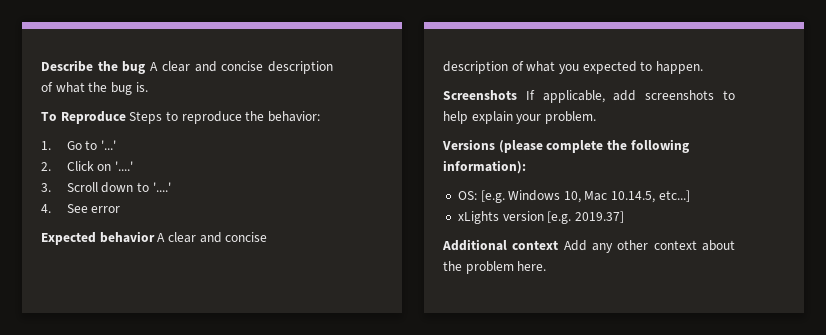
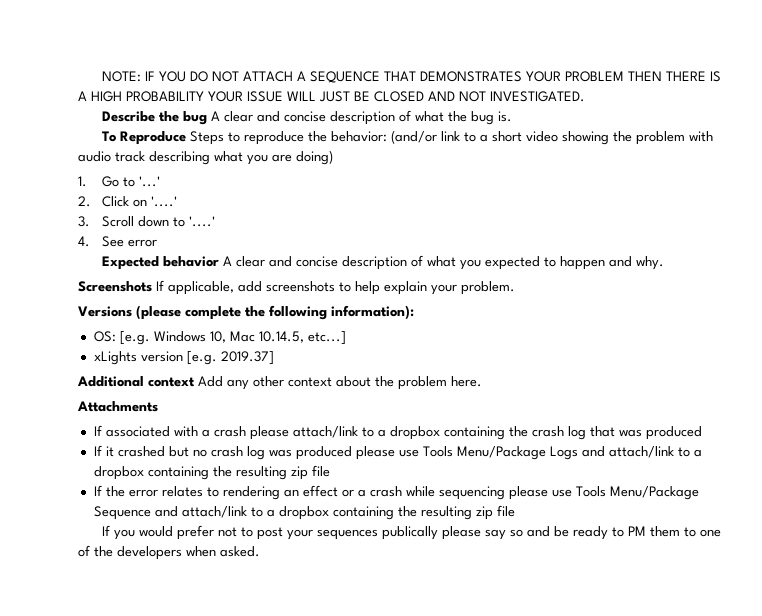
(41, 66) none -> [101,71,721,83] [78,91,585,102] NOTE: IF YOU DO NOT ATTACH A SEQUENCE THAT DEMONSTRATES YOUR PROBLEM THEN THERE IS A HIGH PROBABILITY YOUR ISSUE WILL JUST BE CLOSED AND NOT INVESTIGATED. //
(320, 116) none -> [390,130,713,145] [78,150,333,165] (and/or link to a short video showing the problem with audio track describing what you are doing)
[655,61,703,74] happen. -> [559,256,664,270] happen and why.
(547, 266) none -> [77,401,158,412] [93,425,702,440] [93,445,702,460] [93,465,330,480] [93,485,699,500] [93,505,515,520] [101,525,721,540] [78,545,260,560] // Attachments // If associated with a crash please attach/link to a dropbox containing the crash log that was produced // If it crashed but no crash log was produced please use Tools Menu/Package Logs and attach/link to a dropbox containing the resulting zip file // If the error relates to rendering an effect or a crash while sequencing please use Tools Menu/Package Sequence and attach/link to a dropbox containing the resulting zip file // If you would prefer not to post your sequences publically please say so and be ready to PM them to one of the developers when asked.

